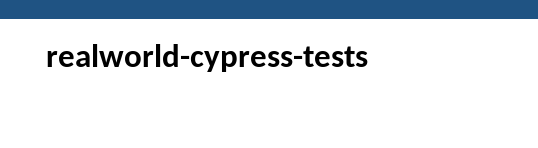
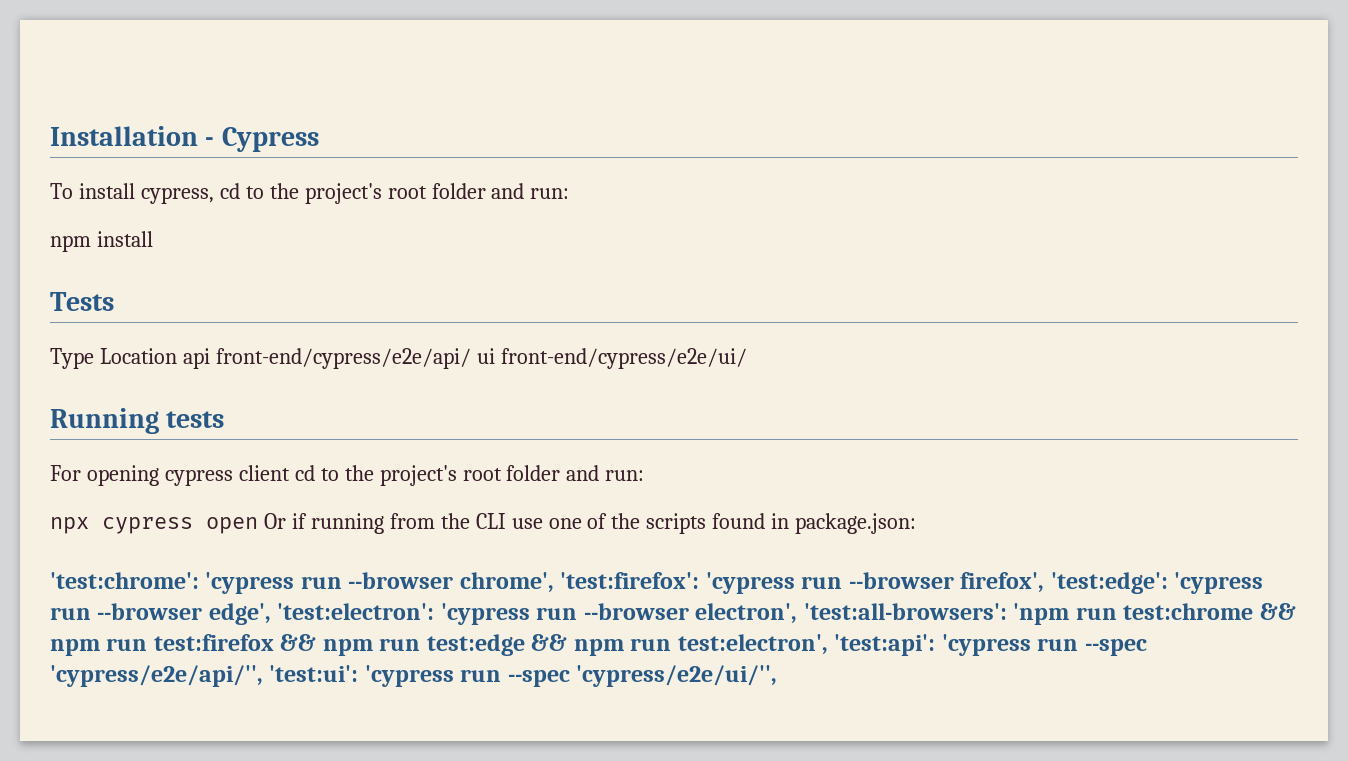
[46,44,368,72] realworld-cypress-tests -> [50,126,319,152] [50,183,570,204] [50,231,153,252] [50,292,114,311] [50,348,747,369] [50,408,225,434] [50,465,645,486] [50,513,917,534] [50,572,1264,594] [50,603,1296,625] [50,634,1147,656] [50,665,778,687] Installation - Cypress // To install cypress, cd to the project's root folder and run: // npm install // Tests // Type Location api front-end/cypress/e2e/api/ ui front-end/cypress/e2e/ui/ // Running tests // For opening cypress client cd to the project's root folder and run: // npx cypress open Or if running from the CLI use one of the scripts found in package.json: // 'test:chrome': 'cypress run --browser chrome', 'test:firefox': 'cypress run --browser firefox', 'test:edge': 'cypress run --browser edge', 'test:electron': 'cypress run --browser electron', 'test:all-browsers': 'npm run test:chrome && npm run test:firefox && npm run test:edge && npm run test:electron', 'test:api': 'cypress run --spec 'cypress/e2e/api/'', 'test:ui': 'cypress run --spec 'cypress/e2e/ui/'',

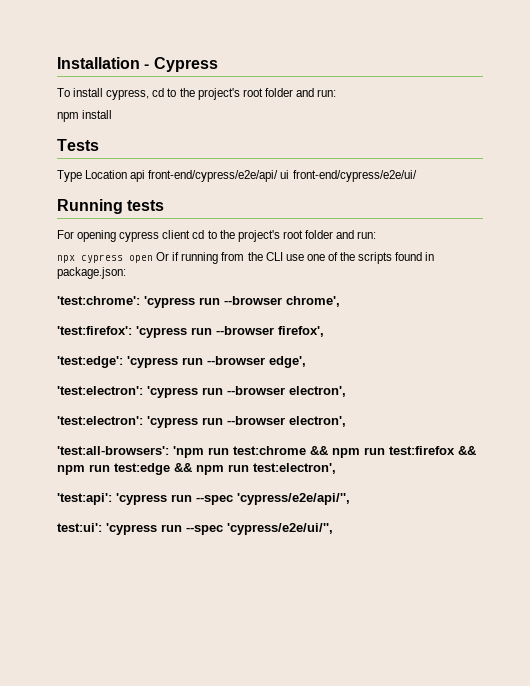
(554, 582) none -> (340, 301) //
(1045, 582) none -> (324, 331) //
[277,603,798,625] 'test:electron': 'cypress run --browser electron', -> [57,386,346,398] [57,416,346,428] // 'test:electron': 'cypress run --browser electron', // 'test:electron': 'cypress run --browser electron', //
(828, 644) none -> (336, 468) //
[269,665,359,682] 'test:ui': -> [57,523,102,532] // test:ui':

